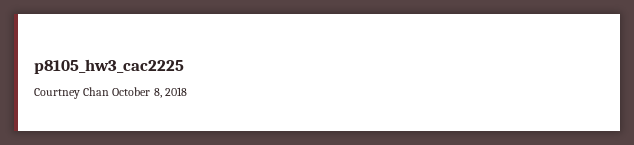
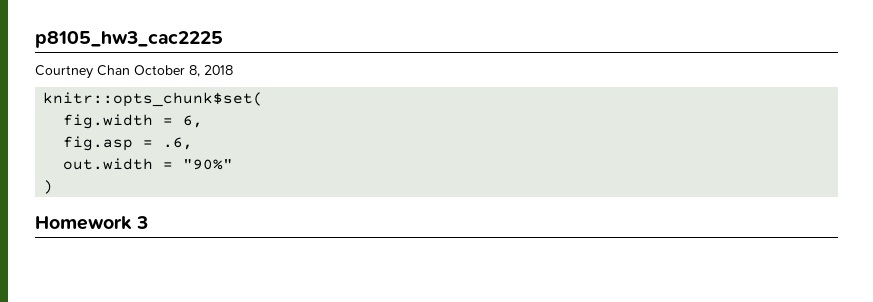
(187, 91) none -> [43,92,264,107] [63,114,204,129] [63,136,194,151] [63,158,234,170] [43,180,54,194] [35,216,149,230] // knitr::opts_chunk$set( // fig.width = 6, // fig.asp = .6, // out.width = "90%" // ) // Homework 3

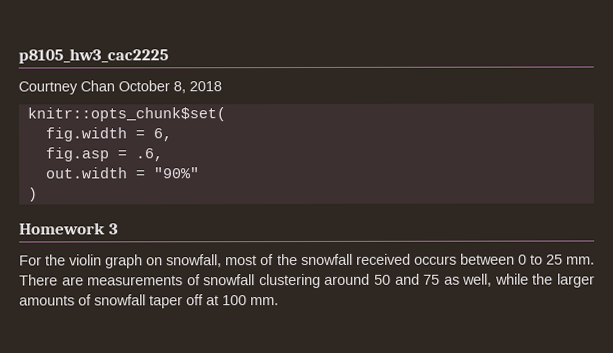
(149, 222) none -> [19,253,595,269] [19,273,595,289] [19,294,279,309] // For the violin graph on snowfall, most of the snowfall received occurs between 0 to 25 mm. There are measurements of snowfall clustering around 50 and 75 as well, while the larger amounts of snowfall taper off at 100 mm.

